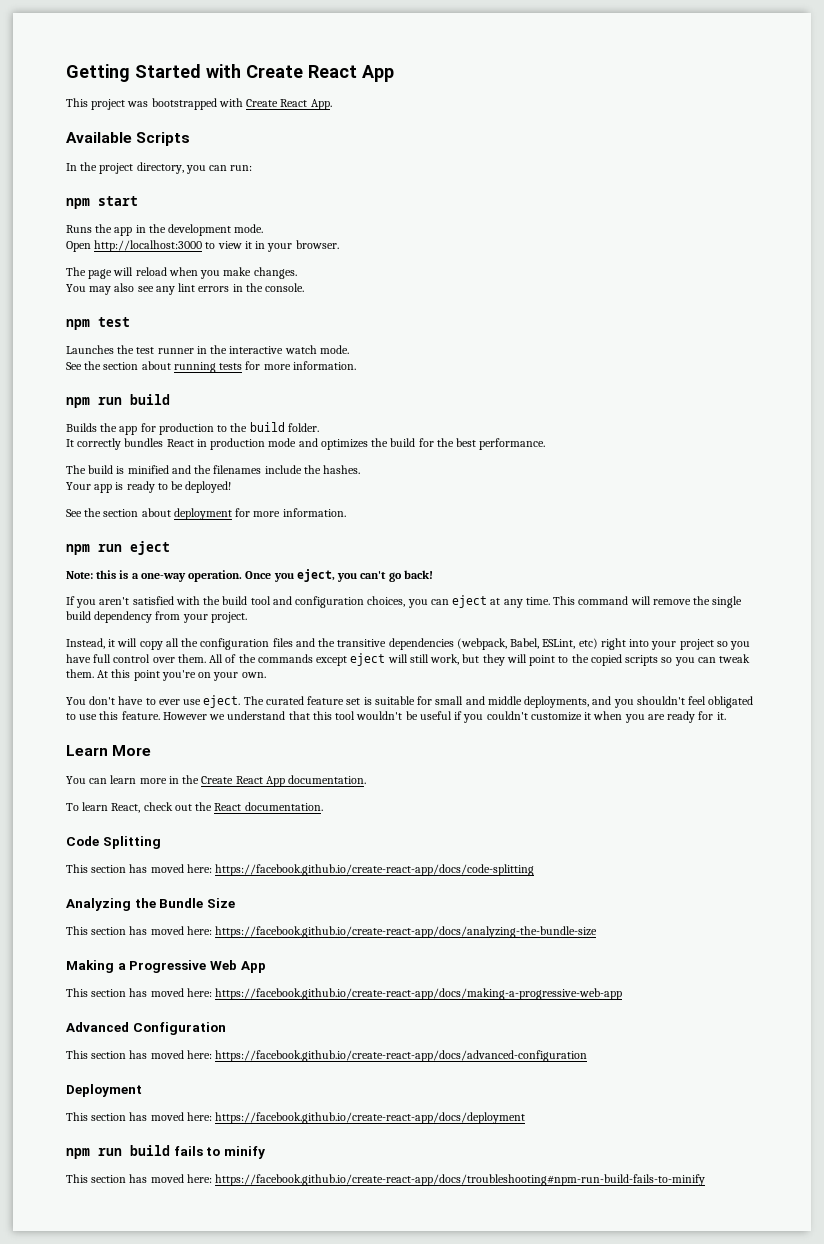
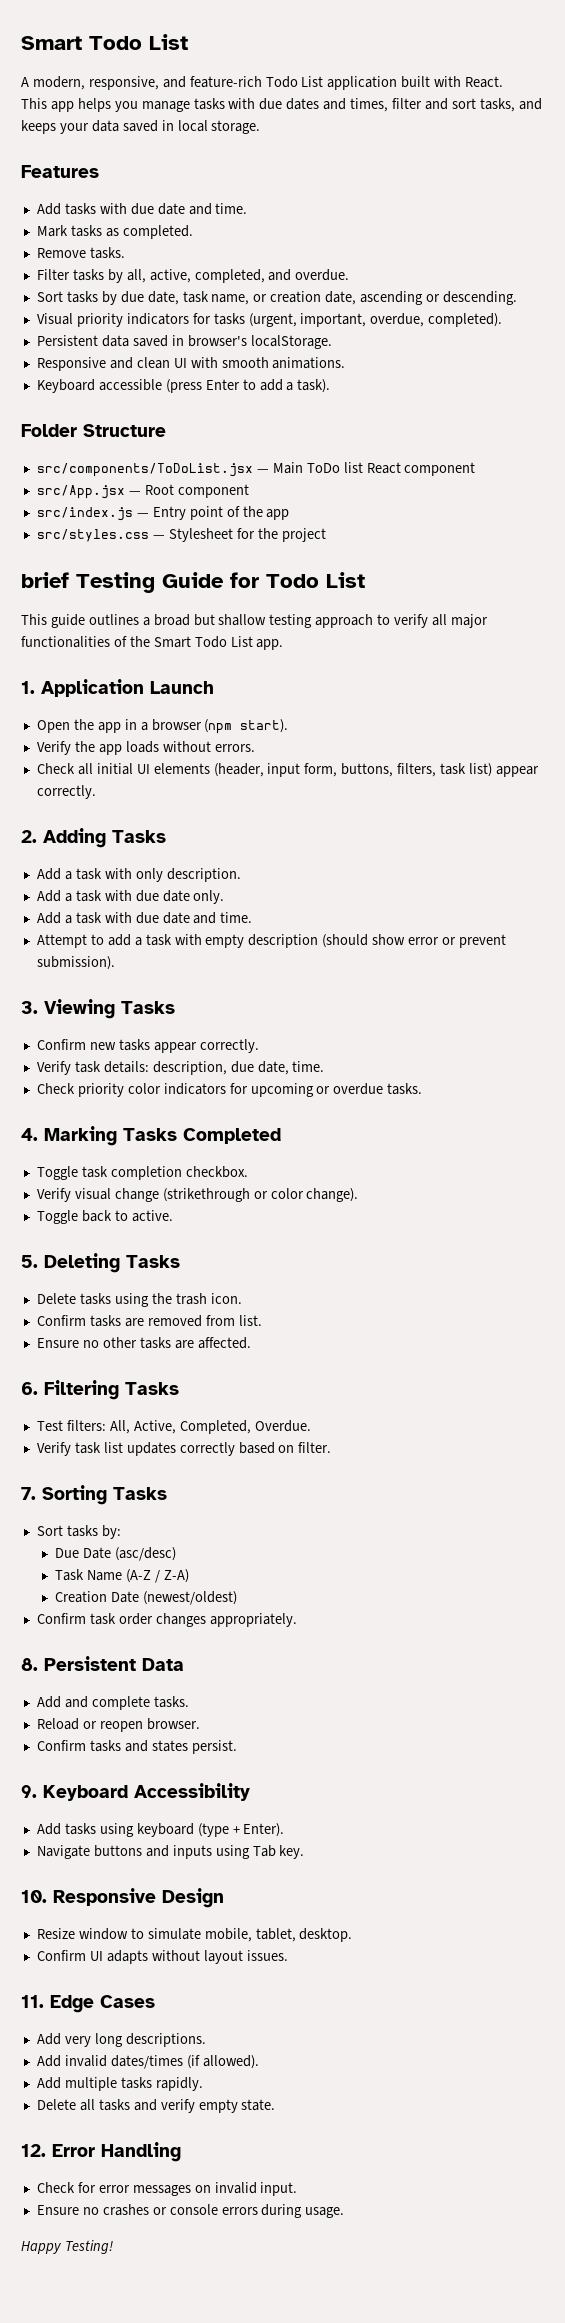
[66,64,394,82] [66,98,332,110] [66,132,191,146] [66,162,253,174] [66,196,138,209] [66,224,264,236] [66,240,339,252] [66,267,297,279] [66,283,305,295] [66,317,130,330] [66,345,349,354] [66,361,356,373] [66,394,170,408] [66,422,319,435] [66,438,546,450] [66,465,361,474] [66,481,232,493] [66,508,346,520] [66,541,170,555] [66,569,433,582] [66,595,743,608] [66,611,247,623] [66,638,751,650] [66,653,751,666] [66,669,266,681] [66,695,754,708] [66,711,726,723] [66,745,152,756] [66,775,367,787] [66,802,323,813] [66,836,161,849] [66,864,535,876] [66,898,235,911] [66,926,598,938] [66,960,266,973] [66,988,623,1000] [66,1022,226,1035] [66,1050,588,1062] [66,1084,142,1097] [66,1112,526,1124] [66,1145,265,1159] [66,1174,706,1186] Getting Started with Create React App // This project was bootstrapped with Create React App. // Available Scripts // In the project directory, you can run: // npm start // Runs the app in the development mode. // Open http://localhost:3000 to view it in your browser. // The page will reload when you make changes. // You may also see any lint errors in the console. // npm test // Launches the test runner in the interactive watch mode. // See the section about running tests for more information. // npm run build // Builds the app for production to the build folder. // It correctly bundles React in production mode and optimizes the build for the best performance. // The build is minified and the filenames include the hashes. // Your app is ready to be deployed! // See the section about deployment for more information. // npm run eject // Note: this is a one-way operation. Once you eject, you can't go back! // If you aren't satisfied with the build tool and configuration choices, you can eject at any time. This command will remove the single build dependency from your project. // Instead, it will copy all the configuration files and the transitive dependencies (webpack, Babel, ESLint, etc) right into your project so you have full control over them. All of the commands except eject will still work, but they will point to the copied scripts so you can tweak them. At this point you're on your own. // You don't have to ever use eject. The curated feature set is suitable for small and middle deployments, and you shouldn't feel obligated to use this feature. However we understand that this tool wouldn't be useful if you couldn't customize it when you are ready for it. // Learn More // You can learn more in the Create React App documentation. // To learn React, check out the React documentation. // Code Splitting // This section has moved here: https://facebook.github.io/create-react-app/docs/code-splitting // Analyzing the Bundle Size // This section has moved here: https://facebook.github.io/create-react-app/docs/analyzing-the-bundle-size // Making a Progressive Web App // This section has moved here: https://facebook.github.io/create-react-app/docs/making-a-progressive-web-app // Advanced Configuration // This section has moved here: https://facebook.github.io/create-react-app/docs/advanced-configuration // Deployment // This section has moved here: https://facebook.github.io/create-react-app/docs/deployment // npm run build fails to minify // This section has moved here: https://facebook.github.io/create-react-app/docs/troubleshooting#npm-run-build-fails-to-minify -> [21,34,188,50] [21,76,504,90] [21,98,542,112] [21,120,261,134] [21,165,99,178] [36,203,248,215] [36,225,193,239] [36,247,125,259] [36,269,350,283] [36,291,517,305] [36,313,503,327] [36,335,332,349] [36,357,346,371] [36,379,331,393] [21,424,166,437] [36,462,476,477] [36,484,249,499] [36,506,290,521] [36,528,326,542] [21,572,365,593] [21,614,488,628] [21,636,284,650] [21,679,214,697] [36,719,289,734] [36,741,255,755] [36,763,539,777] [36,785,96,799] [21,828,166,848] [36,868,241,882] [36,890,225,904] [36,912,253,924] [36,934,506,948] [36,956,115,970] [21,999,175,1019] [36,1039,259,1053] [36,1061,325,1075] [36,1083,423,1097] [21,1126,281,1146] [36,1166,248,1180] [36,1188,359,1202] [36,1210,173,1224] [21,1253,180,1273] [36,1293,242,1307] [36,1315,262,1327] [36,1337,251,1349] [21,1380,179,1400] [36,1420,311,1434] [36,1442,332,1456] [21,1485,167,1505] [36,1525,121,1539] [55,1547,176,1561] [55,1569,189,1583] [55,1591,237,1605] [36,1613,297,1627] [21,1656,184,1671] [36,1696,189,1710] [36,1718,200,1732] [36,1740,237,1754] [21,1783,250,1801] [36,1823,285,1837] [36,1845,305,1859] [21,1888,224,1908] [36,1928,353,1942] [36,1950,288,1964] [21,1995,155,2013] [36,2033,206,2047] [36,2055,259,2069] [36,2077,203,2091] [36,2099,276,2113] [21,2142,181,2162] [36,2182,298,2196] [36,2204,345,2218] [21,2240,113,2254] Smart Todo List // A modern, responsive, and feature-rich Todo List application built with React. // This app helps you manage tasks with due dates and times, filter and sort tasks, and keeps your data saved in local storage. // Features // Add tasks with due date and time. // Mark tasks as completed. // Remove tasks. // Filter tasks by all, active, completed, and overdue. // Sort tasks by due date, task name, or creation date, ascending or descending. // Visual priority indicators for tasks (urgent, important, overdue, completed). // Persistent data saved in browser's localStorage. // Responsive and clean UI with smooth animations. // Keyboard accessible (press Enter to add a task). // Folder Structure // src/components/ToDoList.jsx — Main ToDo list React component // src/App.jsx — Root component // src/index.js — Entry point of the app // src/styles.css — Stylesheet for the project // brief Testing Guide for Todo List // This guide outlines a broad but shallow testing approach to verify all major functionalities of the Smart Todo List app. // 1. Application Launch // Open the app in a browser (npm start). // Verify the app loads without errors. // Check all initial UI elements (header, input form, buttons, filters, task list) appear correctly. // 2. Adding Tasks // Add a task with only description. // Add a task with due date only. // Add a task with due date and time. // Attempt to add a task with empty description (should show error or prevent submission). // 3. Viewing Tasks // Confirm new tasks appear correctly. // Verify task details: description, due date, time. // Check priority color indicators for upcoming or overdue tasks. // 4. Marking Tasks Completed // Toggle task completion checkbox. // Verify visual change (strikethrough or color change). // Toggle back to active. // 5. Deleting Tasks // Delete tasks using the trash icon. // Confirm tasks are removed from list. // Ensure no other tasks are affected. // 6. Filtering Tasks // Test filters: All, Active, Completed, Overdue. // Verify task list updates correctly based on filter. // 7. Sorting Tasks // Sort tasks by: // Due Date (asc/desc) // Task Name (A-Z / Z-A) // Creation Date (newest/oldest) // Confirm task order changes appropriately. // 8. Persistent Data // Add and complete tasks. // Reload or reopen browser. // Confirm tasks and states persist. // 9. Keyboard Accessibility // Add tasks using keyboard (type + Enter). // Navigate buttons and inputs using Tab key. // 10. Responsive Design // Resize window to simulate mobile, tablet, desktop. // Confirm UI adapts without layout issues. // 11. Edge Cases // Add very long descriptions. // Add invalid dates/times (if allowed). // Add multiple tasks rapidly. // Delete all tasks and verify empty state. // 12. Error Handling // Check for error messages on invalid input. // Ensure no crashes or console errors during usage. // Happy Testing!

